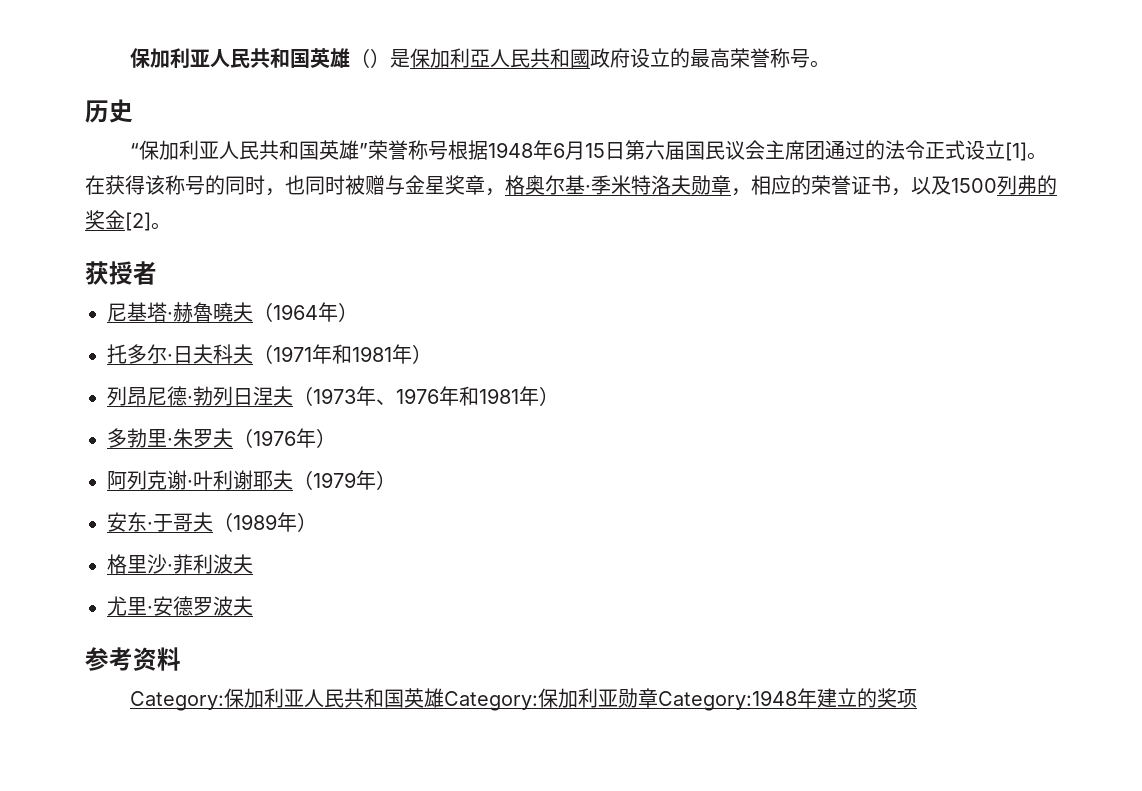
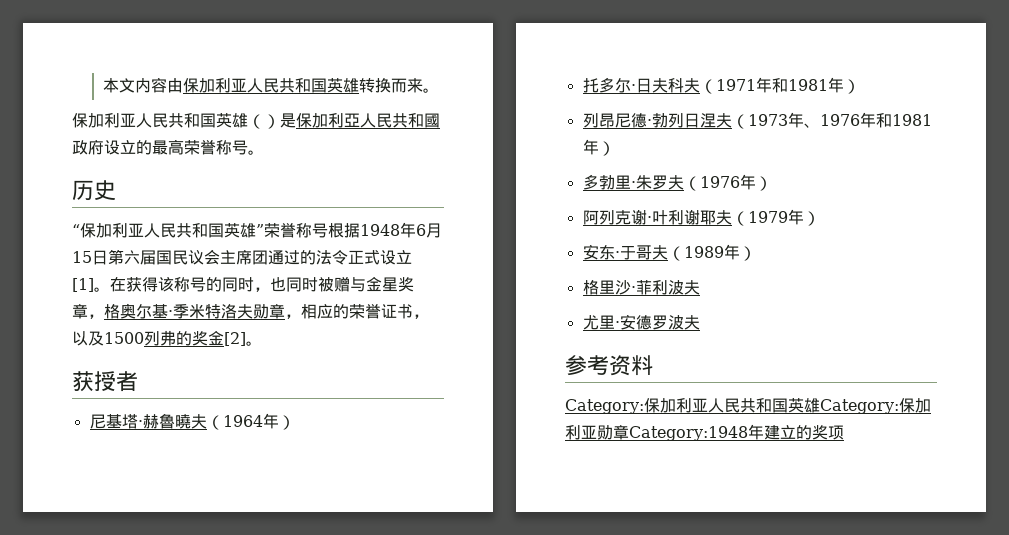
(129, 58) none -> [103,77,440,93] 本文内容由保加利亚人民共和国英雄转换而来。 //

